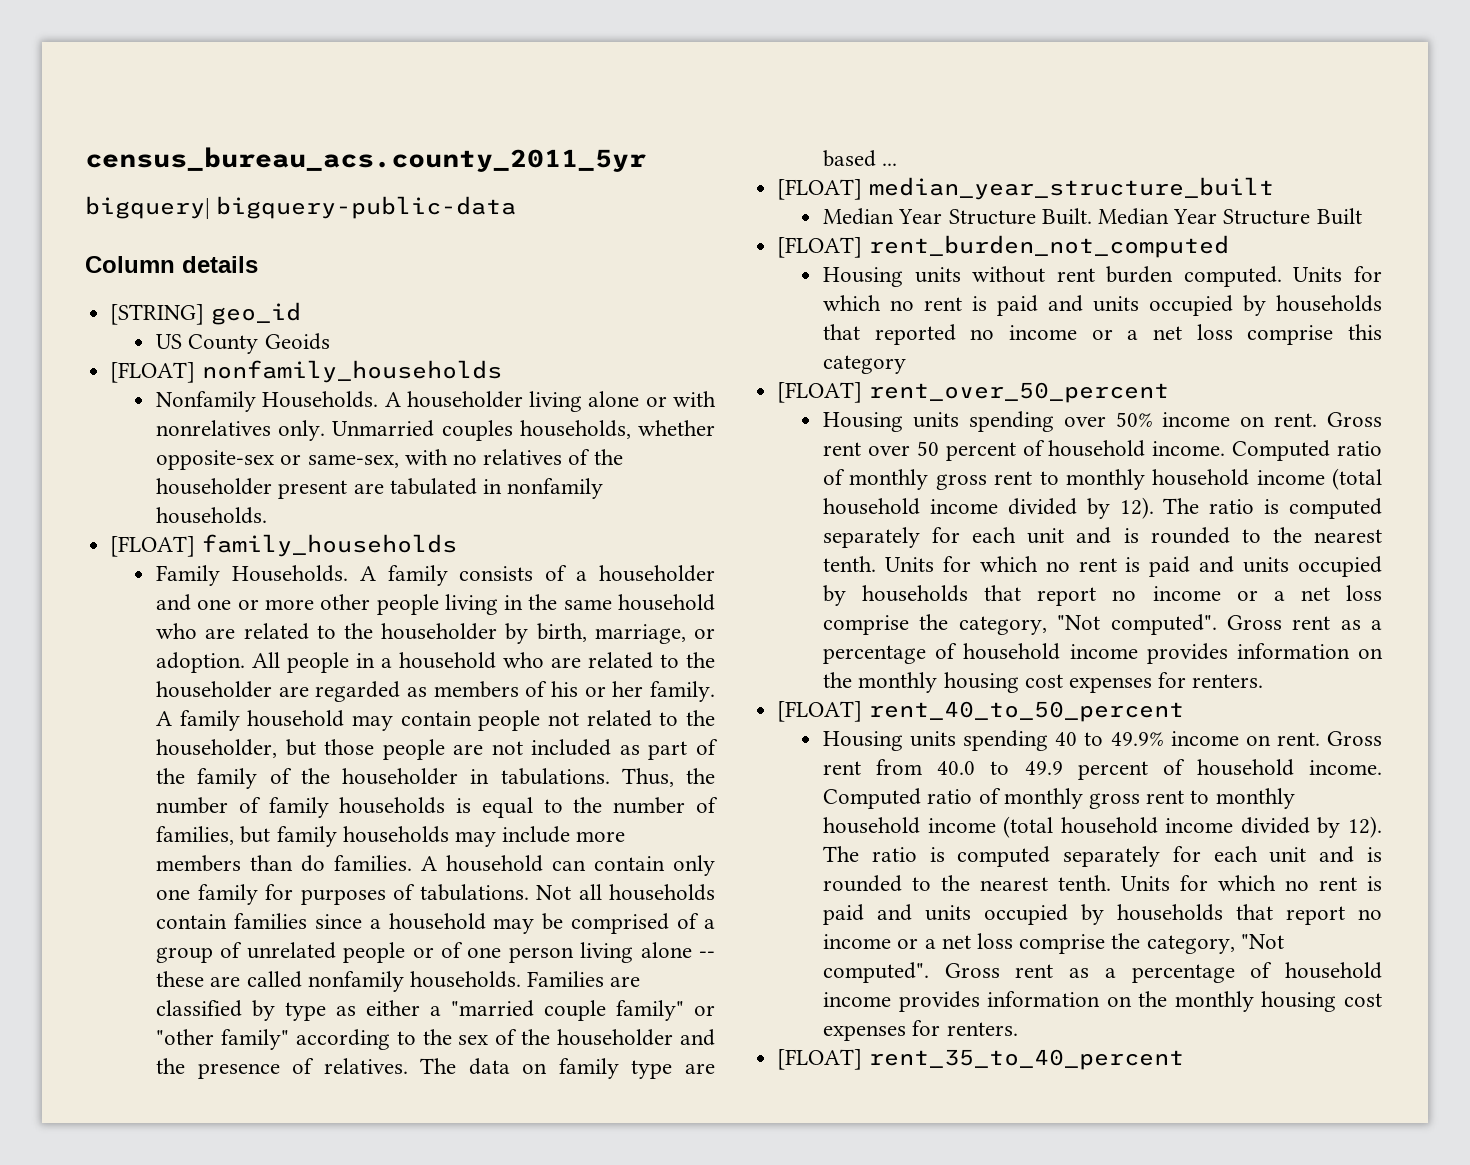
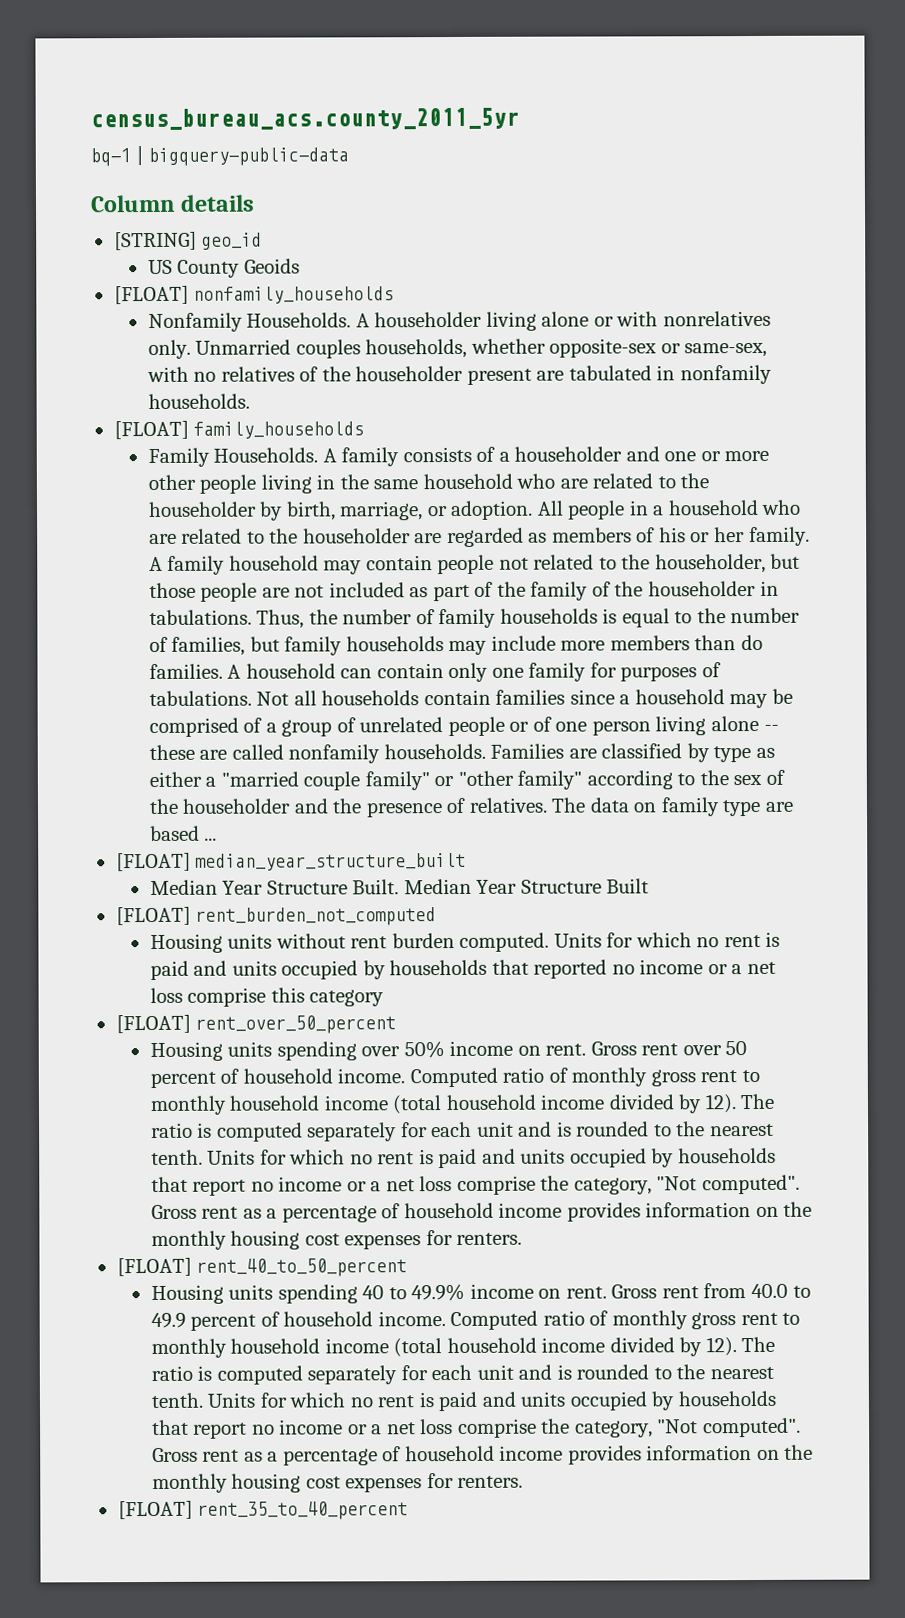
[85,196,210,219] bigquery| -> [90,146,144,167] bq-1 |

